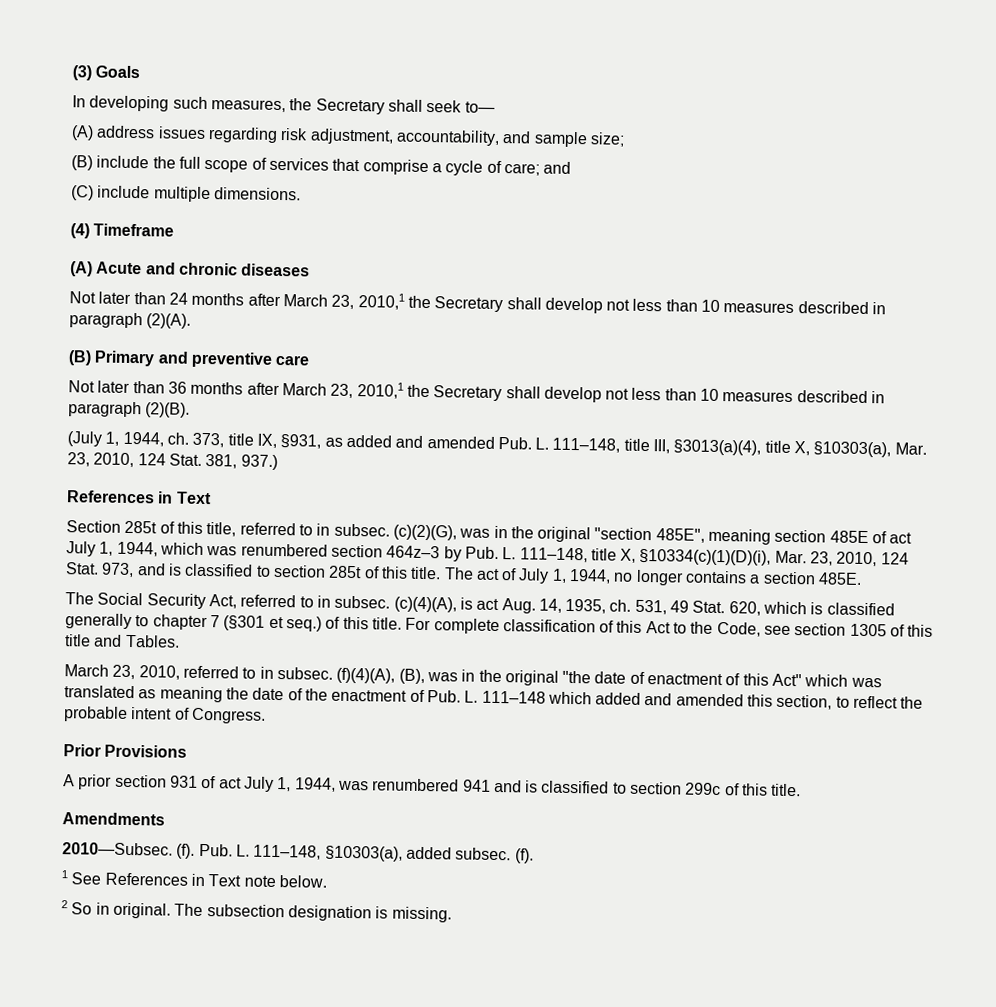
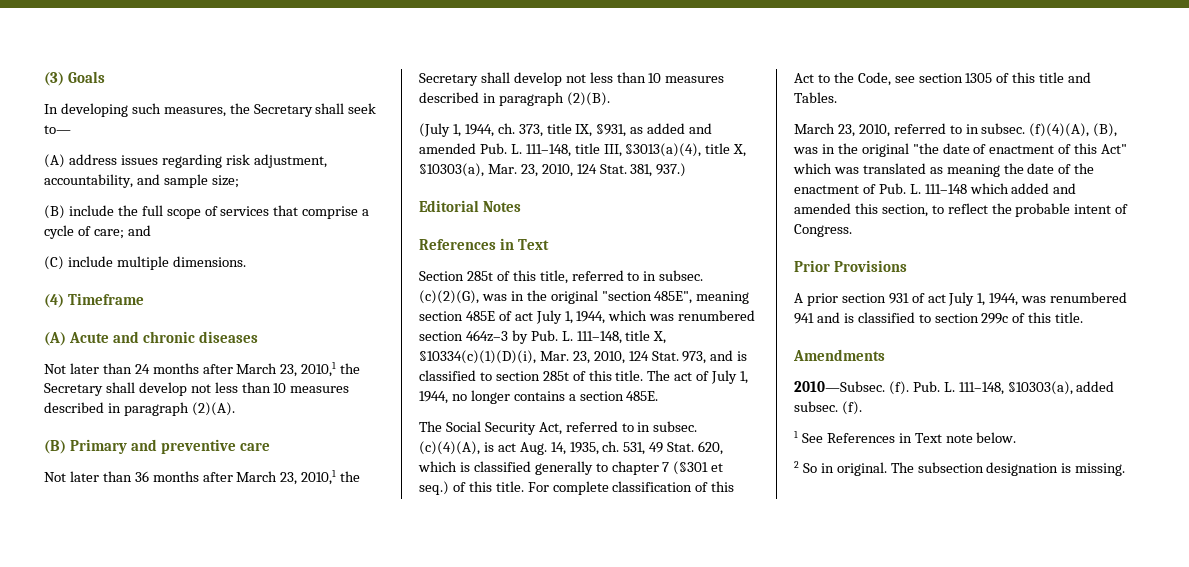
(278, 462) none -> [419,200,521,212] // Editorial Notes

